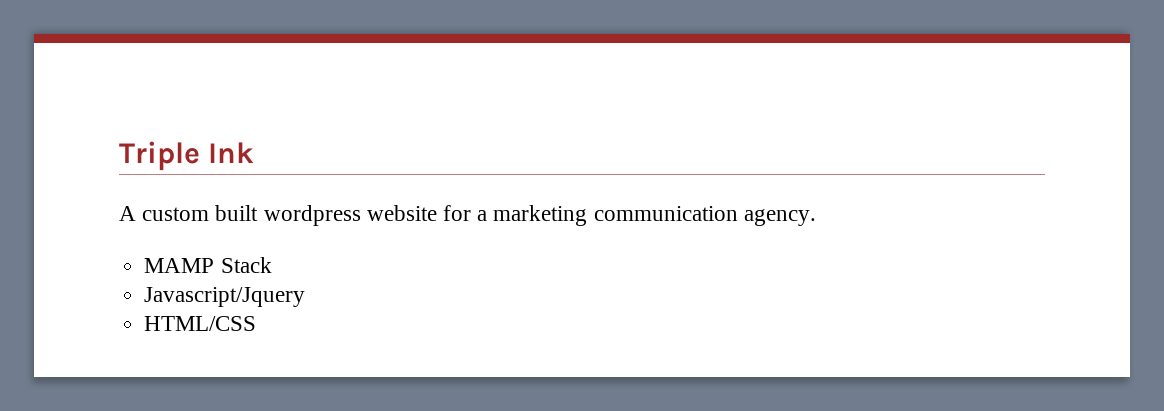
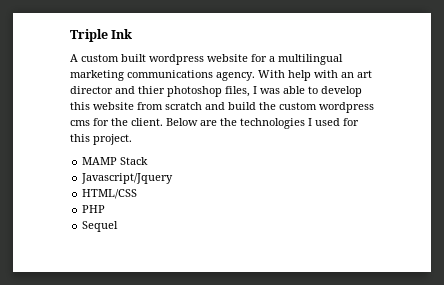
[493,205,816,226] marketing communication agency. -> [278,54,343,65] [70,70,372,81] [70,86,362,97] [70,102,374,113] [70,118,359,129] [70,134,132,145] multilingual marketing communications agency. With help with an art director and thier photoshop files, I was able to develop this website from scratch and build the custom wordpress cms for the client. Below are the technologies I used for this project.
(257, 323) none -> [82,205,106,213] [82,221,119,232] // PHP // Sequel

